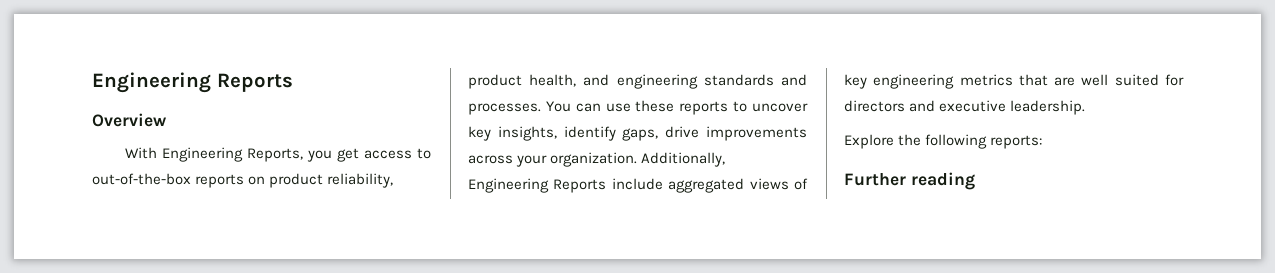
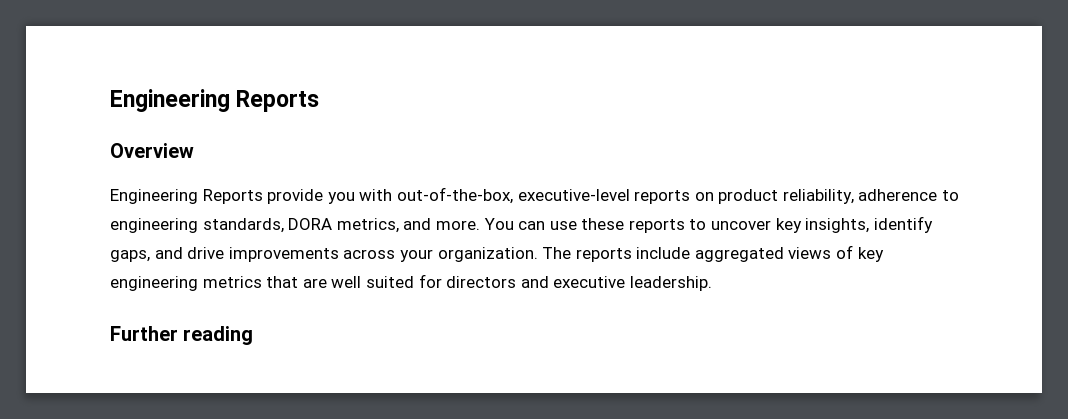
[124,147,431,162] [92,173,394,188] [468,74,807,89] [468,103,541,115] With Engineering Reports, you get access to out-of-the-box reports on product reliability, product health, and engineering standards and processes. -> [110,187,960,204] [110,218,480,233] Engineering Reports provide you with out-of-the-box, executive-level reports on product reliability, adherence to engineering standards, DORA metrics, and more.
(659, 134) none -> [154,247,183,259] and
[641,152,726,167] [468,178,607,193] Additionally, Engineering Reports -> [542,247,632,262] The reports
[844,134,1043,149] // Explore the following reports: -> (712, 283) none

